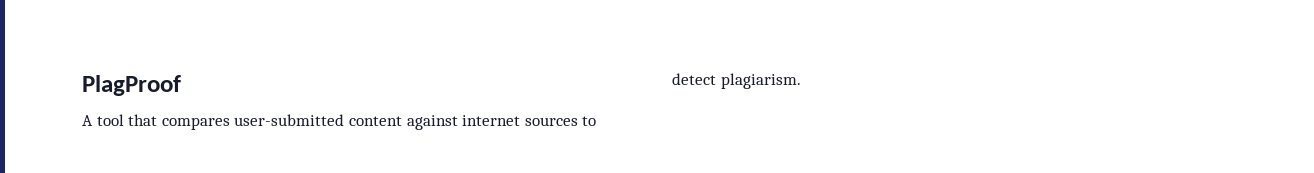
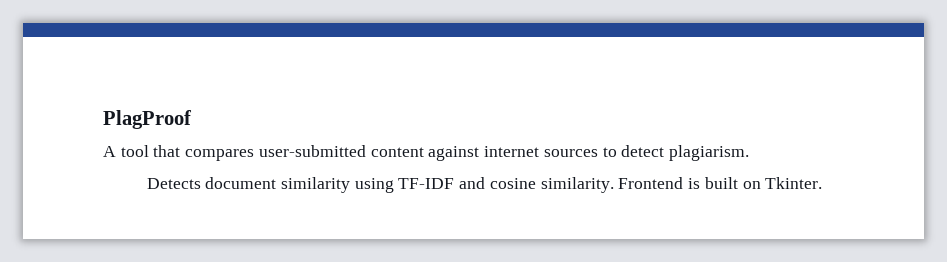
(801, 81) none -> [146,177,823,193] // Detects document similarity using TF-IDF and cosine similarity. Frontend is built on Tkinter.

